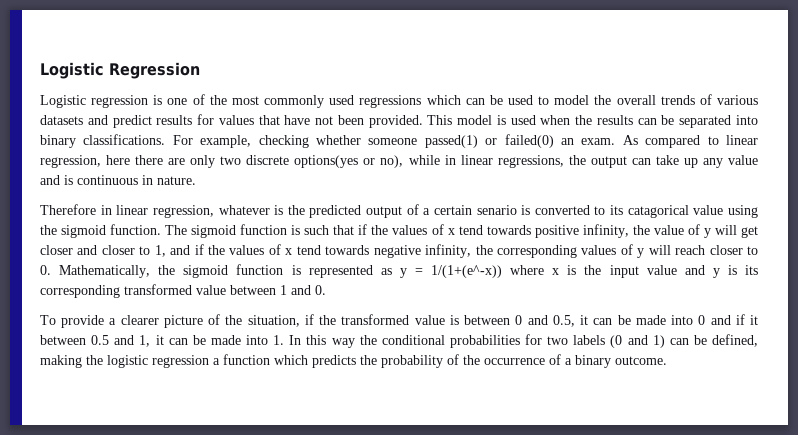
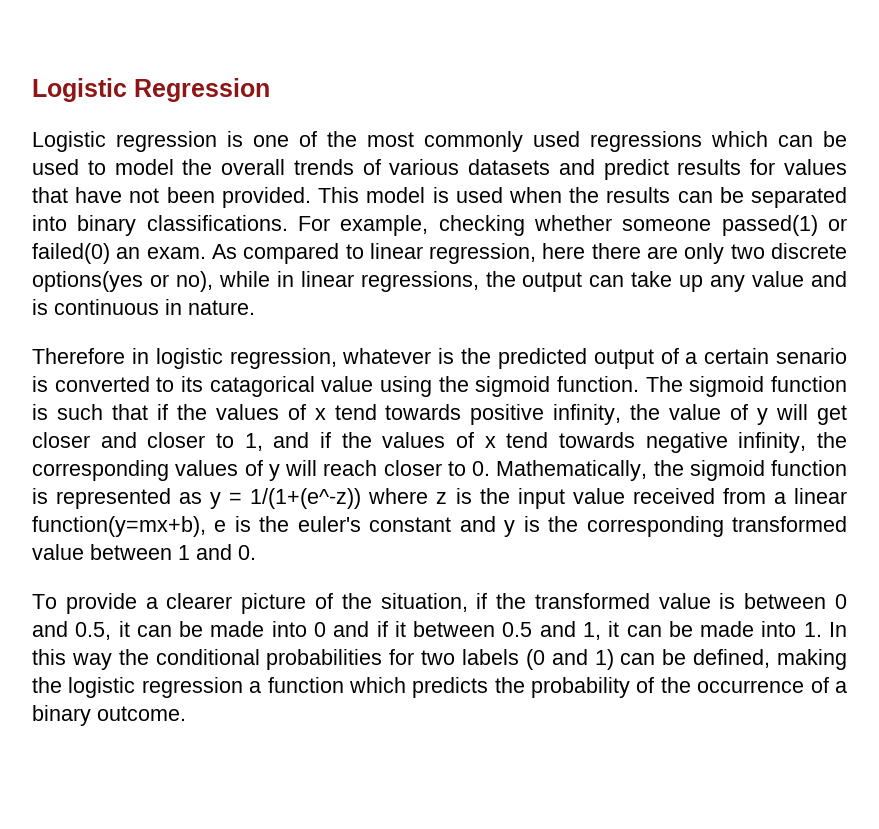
[116,205,149,215] linear -> [155,348,223,369] logistic
[431,265,560,278] 1/(1+(e^-x)) where x -> [250,488,448,509] 1/(1+(e^-z)) where z
(677, 270) none -> [632,488,848,504] [32,516,452,537] received from a linear function(y=mx+b), e is the euler's constant
[745,265,759,275] its -> [548,516,579,532] the

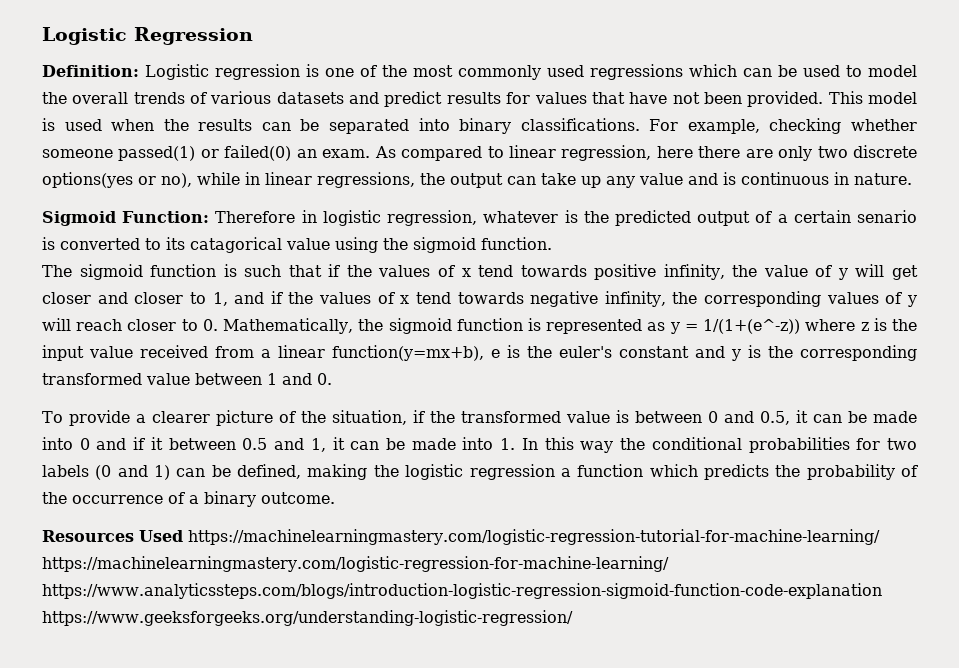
(270, 90) none -> [42,65,139,77] Definition:
(255, 307) none -> [42,211,210,226] Sigmoid Function:
(639, 384) none -> (552, 243) //
(186, 713) none -> [42,529,880,545] [42,556,669,572] [42,583,882,599] [42,610,573,626] // Resources Used https://machinelearningmastery.com/logistic-regression-tutorial-for-machine-learning/ https://machinelearningmastery.com/logistic-regression-for-machine-learning/ https://www.analyticssteps.com/blogs/introduction-logistic-regression-sigmoid-function-code-explanation https://www.geeksforgeeks.org/understanding-logistic-regression/

